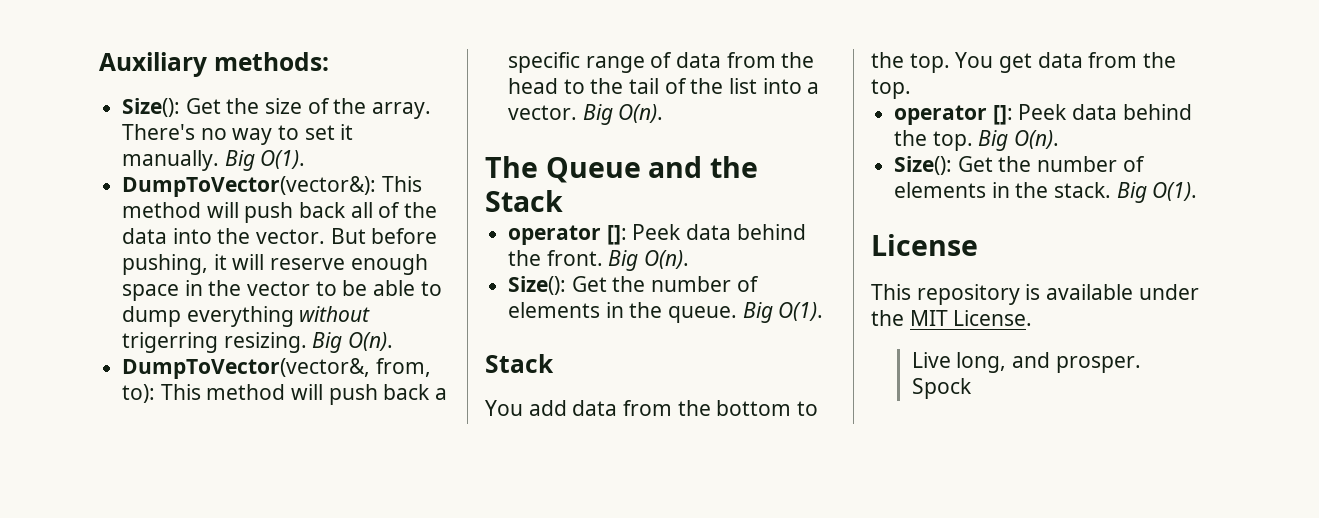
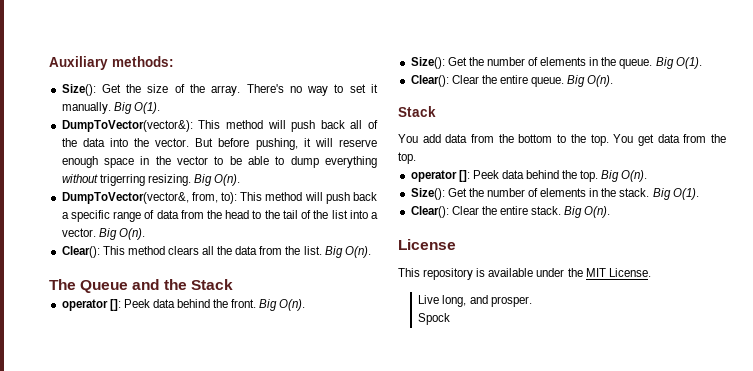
(664, 113) none -> [61,246,371,258] // Clear(): This method clears all the data from the list. Big O(n).
(824, 311) none -> [410,75,614,87] // Clear(): Clear the entire queue. Big O(n).
(1198, 191) none -> [410,206,611,218] // Clear(): Clear the entire stack. Big O(n).

